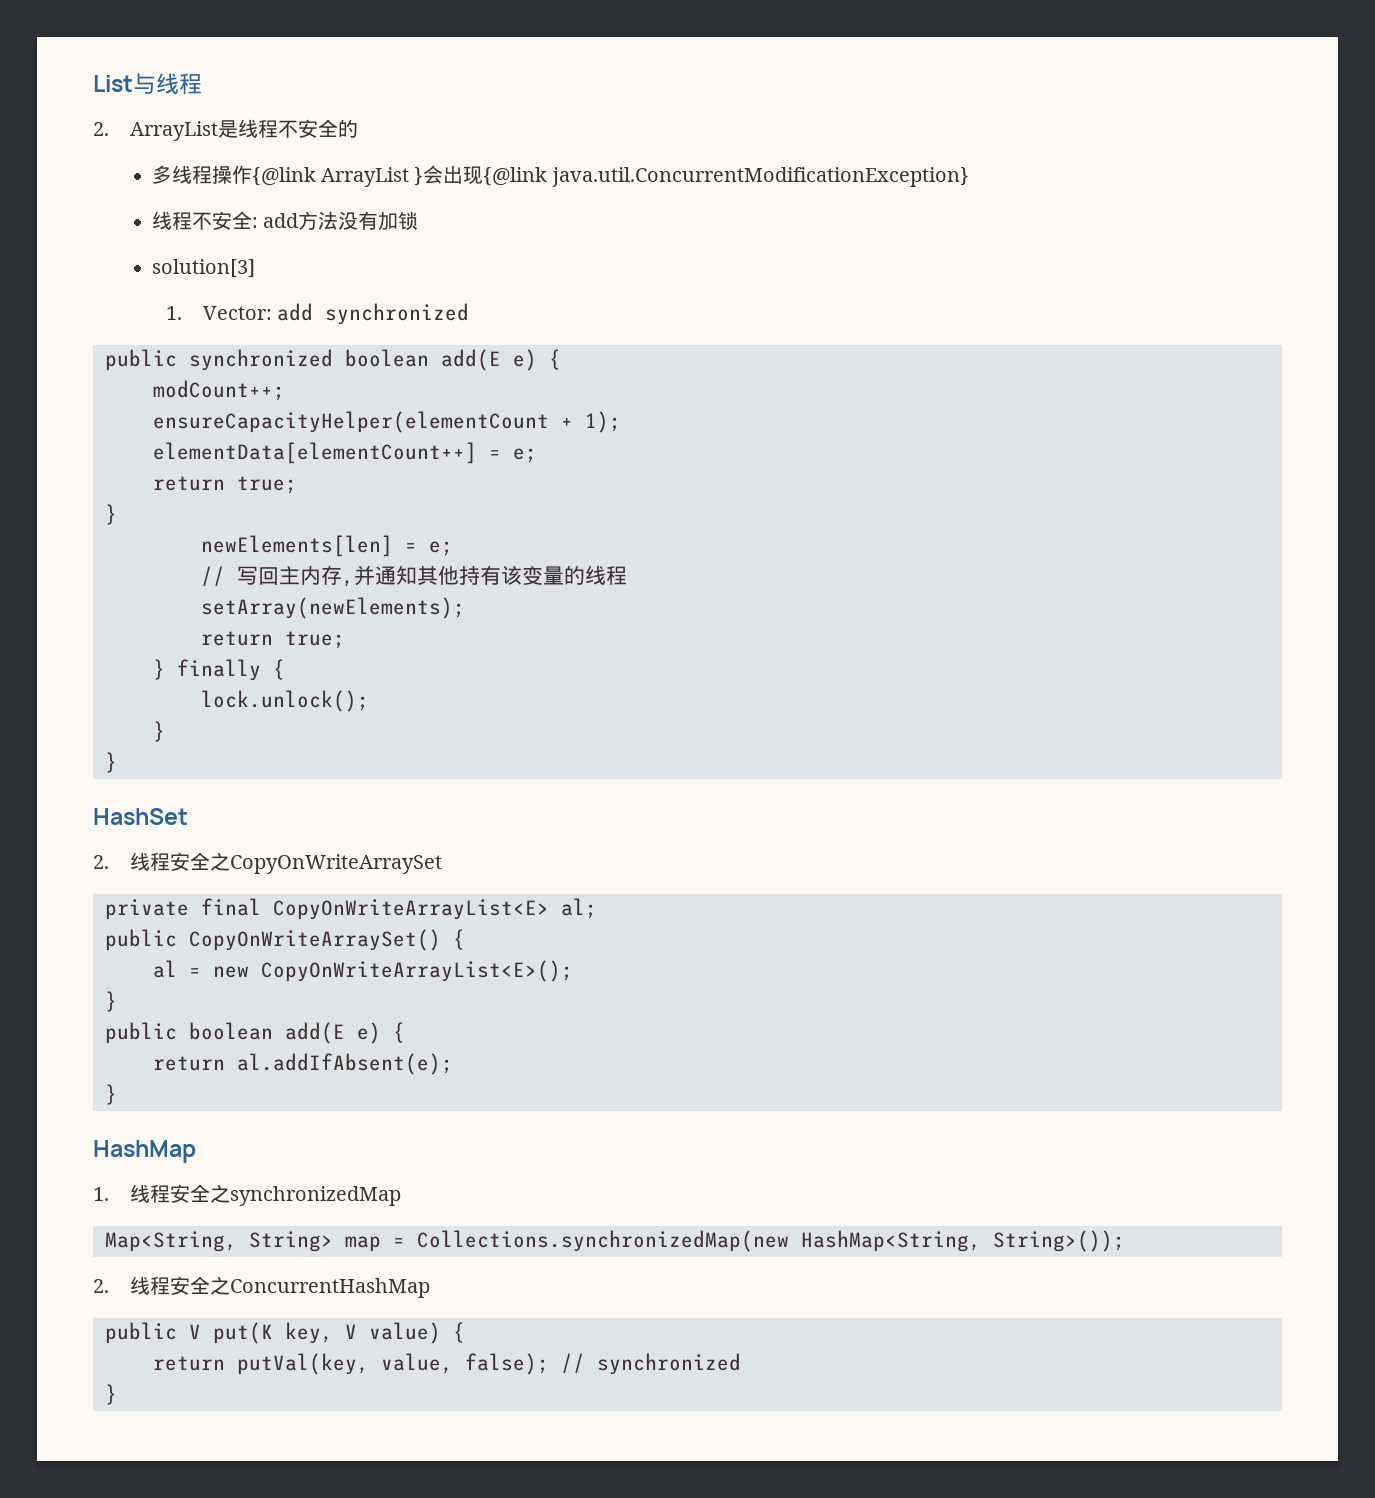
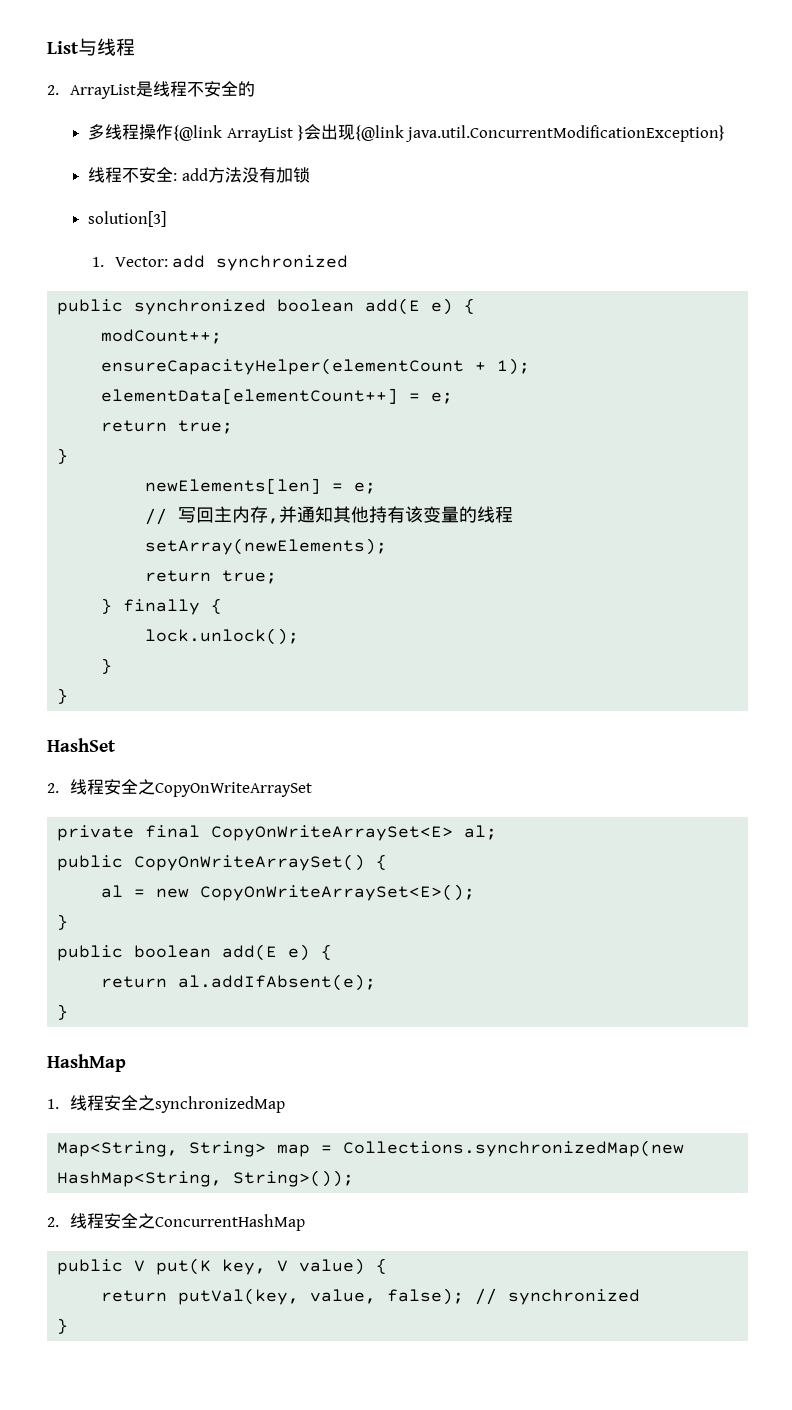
[273,899,549,920] CopyOnWriteArrayList<E> -> [211,825,454,841] CopyOnWriteArraySet<E>
[261,960,573,982] CopyOnWriteArrayList<E>(); -> [200,884,476,901] CopyOnWriteArraySet<E>();

